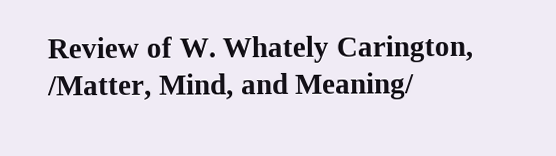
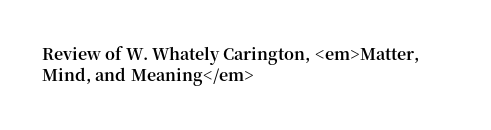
[46,75,152,101] /Matter, -> [314,48,419,63] <em>Matter,
[294,72,416,100] Meaning/ -> [130,68,254,86] Meaning</em>

